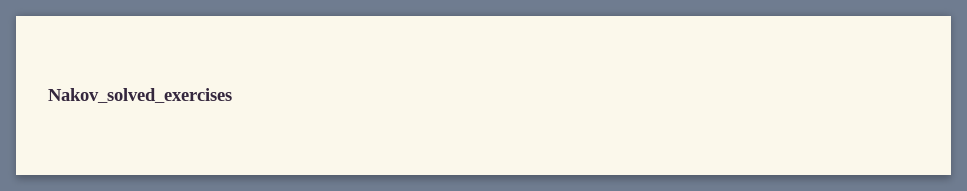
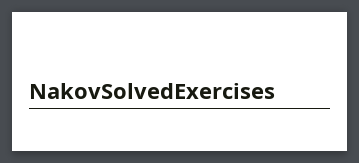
[48,88,232,103] Nakov_solved_exercises -> [29,83,275,99] NakovSolvedExercises

